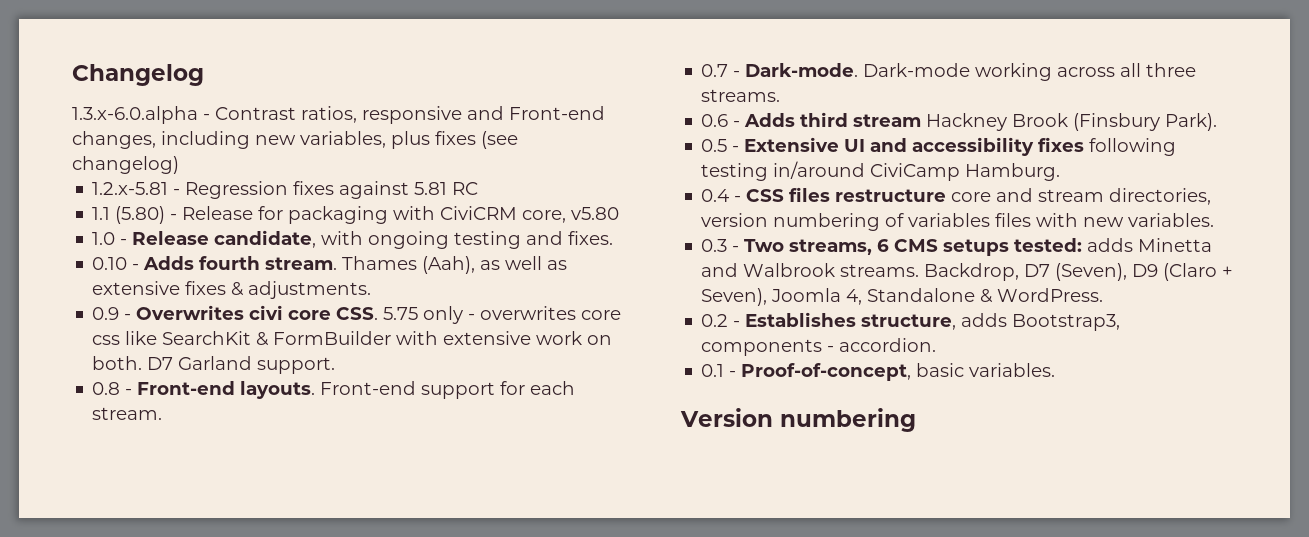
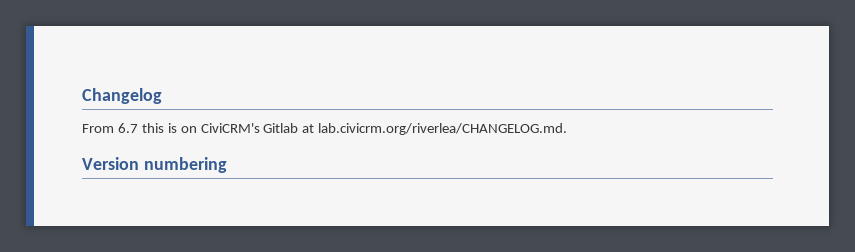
[72,106,605,124] [72,131,518,149] [72,156,179,174] [92,181,479,199] [92,206,620,224] [92,230,614,249] [92,256,568,274] [92,281,372,299] [92,305,622,324] [92,331,613,346] [92,356,336,374] [92,381,576,399] [92,407,163,420] [701,63,1197,81] [701,89,781,102] [701,112,1218,131] [701,137,1177,156] [701,161,1061,181] [701,187,1212,205] [701,213,1215,231] [701,238,1213,256] [701,263,1234,281] [701,288,1104,306] [701,312,1121,331] [701,338,937,356] [701,363,1056,381] 1.3.x-6.0.alpha - Contrast ratios, responsive and Front-end changes, including new variables, plus fixes (see changelog) // 1.2.x-5.81 - Regression fixes against 5.81 RC // 1.1 (5.80) - Release for packaging with CiviCRM core, v5.80 // 1.0 - Release candidate, with ongoing testing and fixes. // 0.10 - Adds fourth stream. Thames (Aah), as well as extensive fixes & adjustments. // 0.9 - Overwrites civi core CSS. 5.75 only - overwrites core css like SearchKit & FormBuilder with extensive work on both. D7 Garland support. // 0.8 - Front-end layouts. Front-end support for each stream. // 0.7 - Dark-mode. Dark-mode working across all three streams. // 0.6 - Adds third stream Hackney Brook (Finsbury Park). // 0.5 - Extensive UI and accessibility fixes following testing in/around CiviCamp Hamburg. // 0.4 - CSS files restructure core and stream directories, version numbering of variables files with new variables. // 0.3 - Two streams, 6 CMS setups tested: adds Minetta and Walbrook streams. Backdrop, D7 (Seven), D9 (Claro + Seven), Joomla 4, Standalone & WordPress. // 0.2 - Establishes structure, adds Bootstrap3, components - accordion. // 0.1 - Proof-of-concept, basic variables. -> [82,123,568,135] From 6.7 this is on CiviCRM's Gitlab at lab.civicrm.org/riverlea/CHANGELOG.md.

